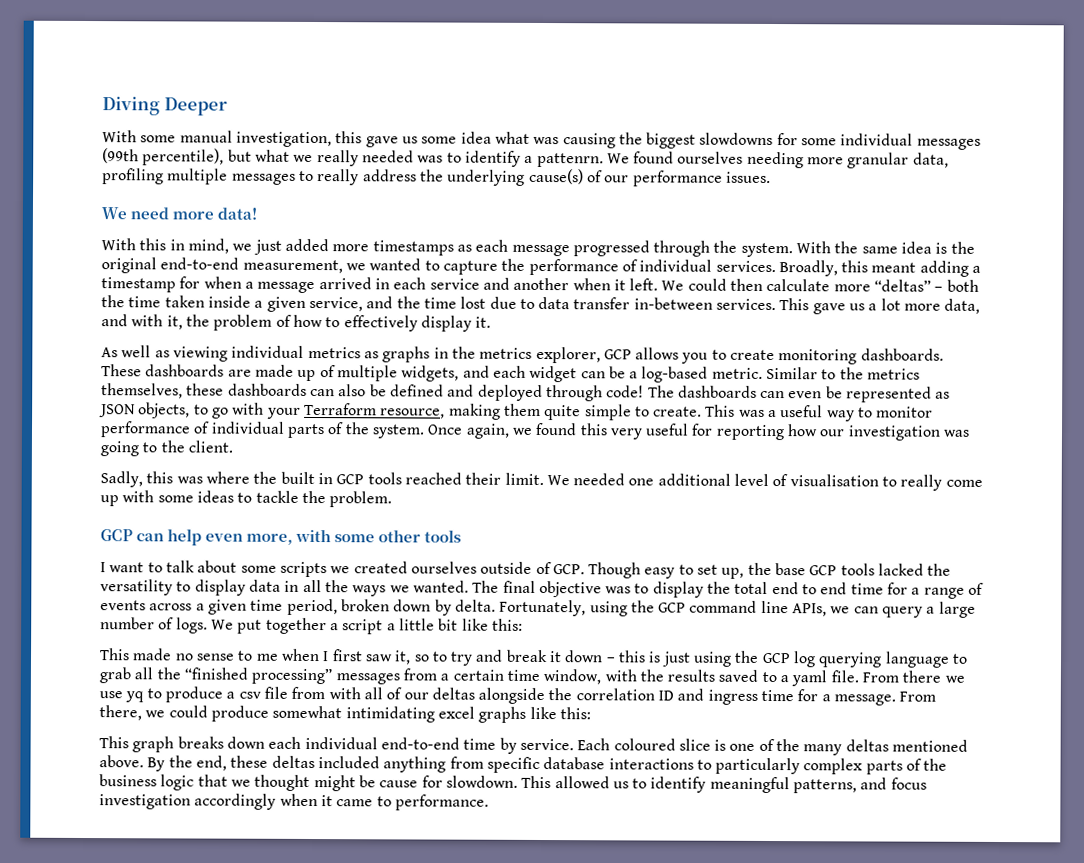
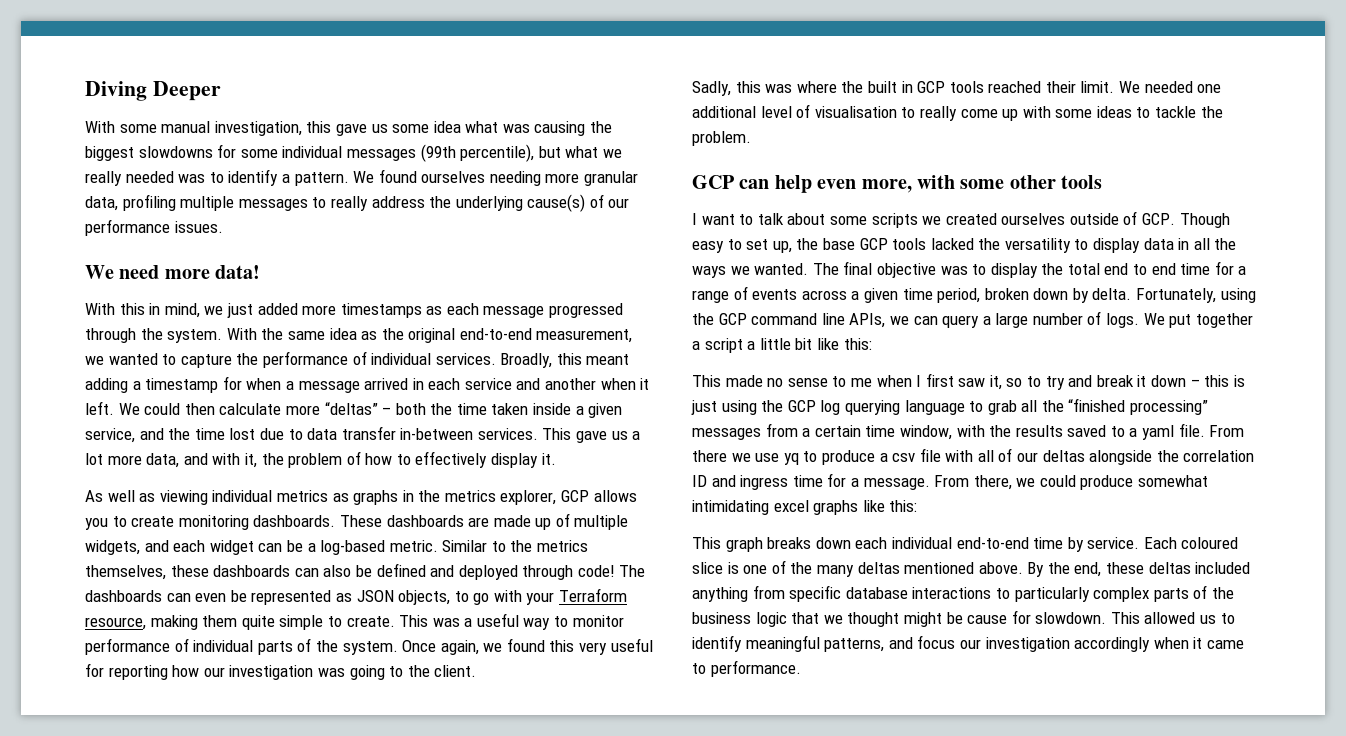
[536,152,604,168] pattenrn. -> [294,172,349,186] pattern.
[935,242,948,254] is -> [361,331,378,340] as
[291,686,326,700] from -> (941, 455) none
(927, 783) none -> [959,639,981,649] our

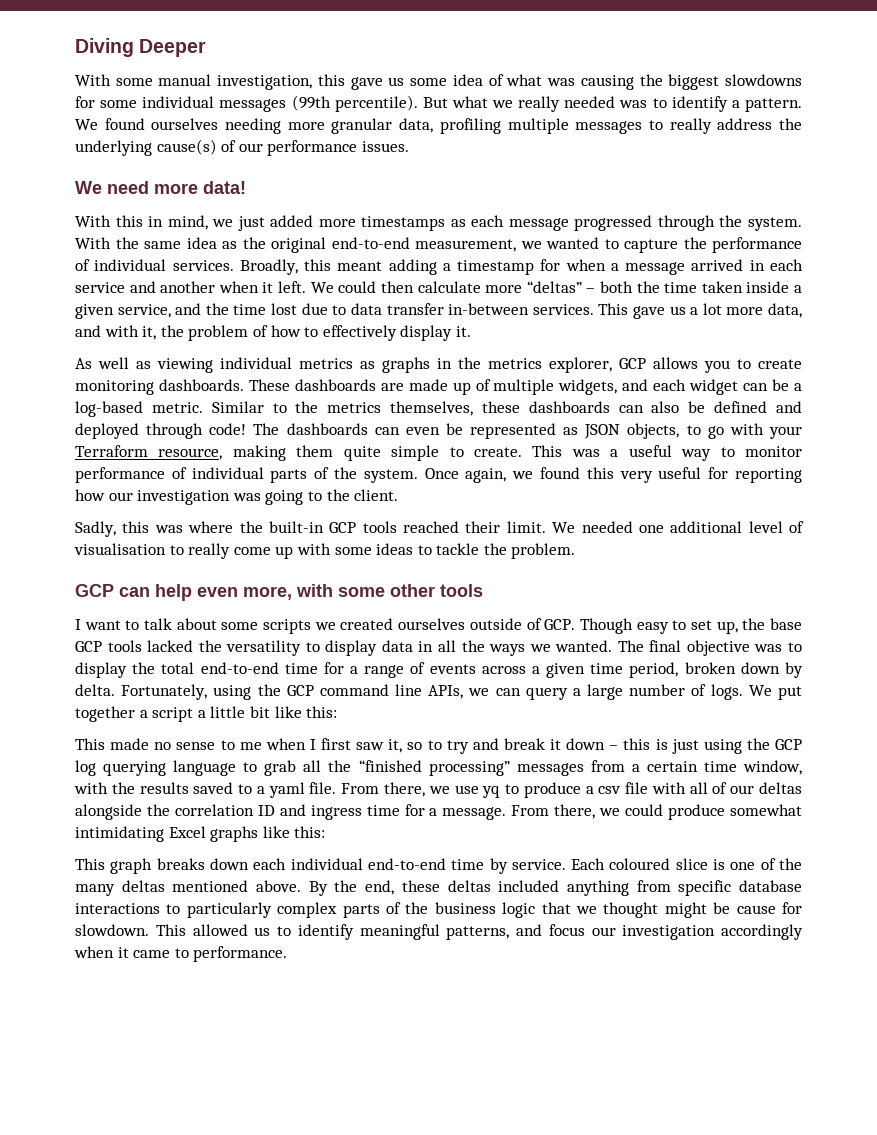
(461, 127) none -> [488,74,504,86] of
[460,144,561,162] percentile), but -> [334,95,448,112] percentile). But
[867,81,913,93] built in -> [268,521,324,533] built-in
[1104,263,1176,275] end to end -> [200,662,279,674] end-to-end
[692,450,727,462] there -> [383,782,425,797] there,
[773,500,809,512] excel -> [168,826,206,838] Excel

